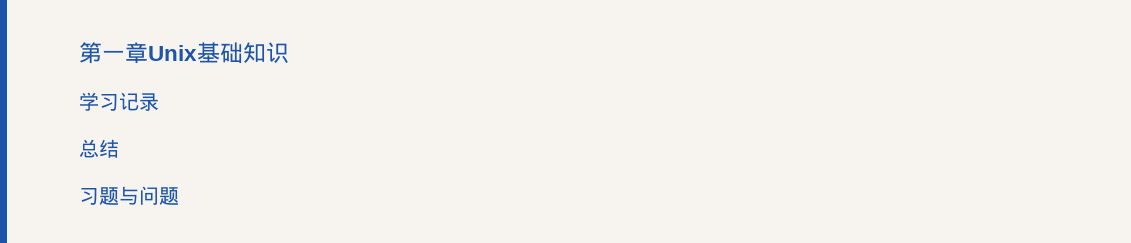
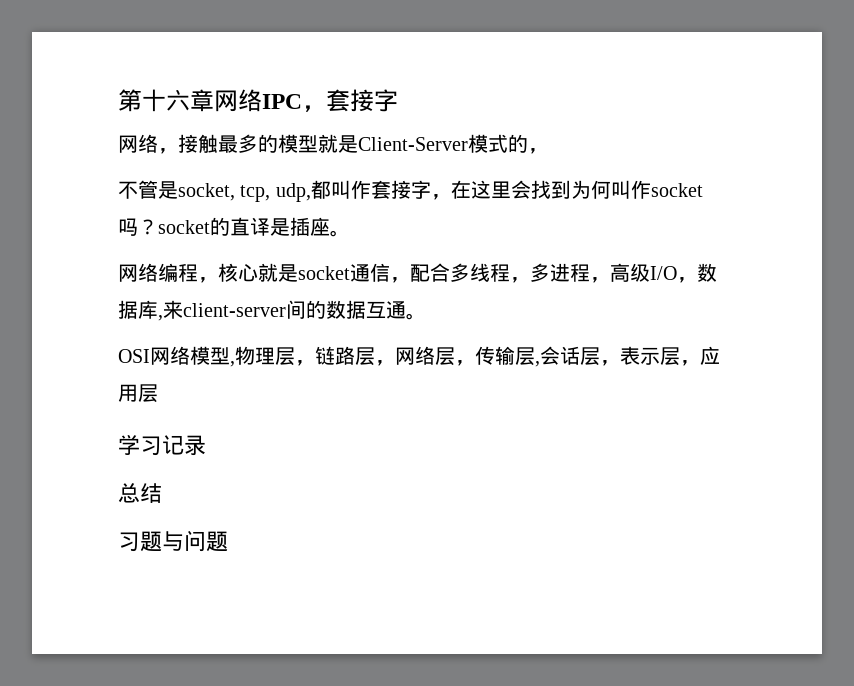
[102,42,289,64] 一章Unix基础知识 -> [142,89,398,112] [118,134,548,154] [118,180,703,202] [118,217,350,237] [118,263,717,283] [118,300,426,321] [118,346,720,367] [118,384,158,403] 十六章网络IPC，套接字 // 网络，接触最多的模型就是Client-Server模式的， // 不管是socket, tcp, udp,都叫作套接字，在这里会找到为何叫作socket吗？socket的直译是插座。 // 网络编程，核心就是socket通信，配合多线程，多进程，高级I/O，数据库,来client-server间的数据互通。 // OSI网络模型,物理层，链路层，网络层，传输层,会话层，表示层，应用层

